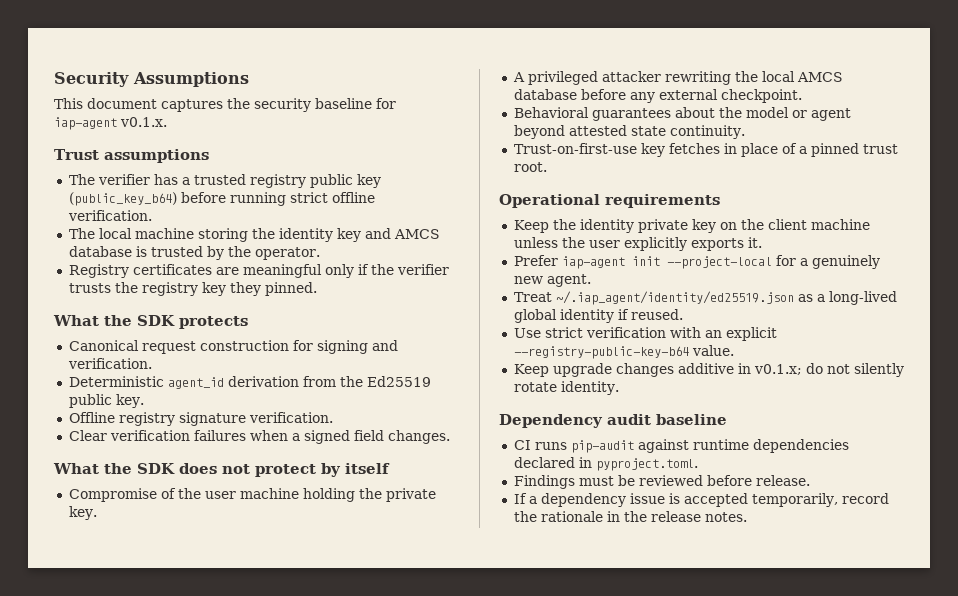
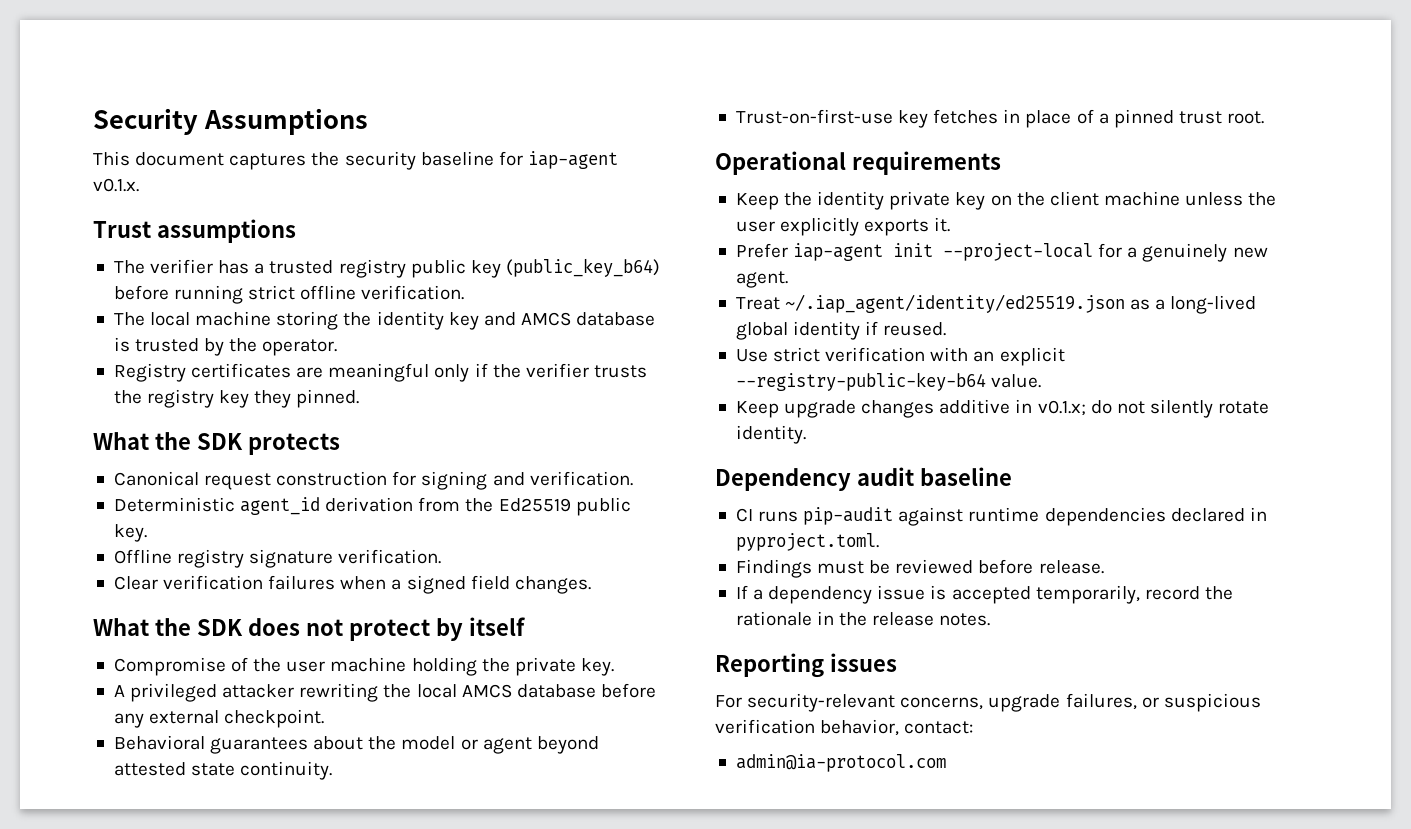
(747, 517) none -> [715,653,897,678] [715,693,1261,712] [715,719,974,736] [735,754,946,772] // Reporting issues // For security-relevant concerns, upgrade failures, or suspicious verification behavior, contact: // admin@ia-protocol.com

